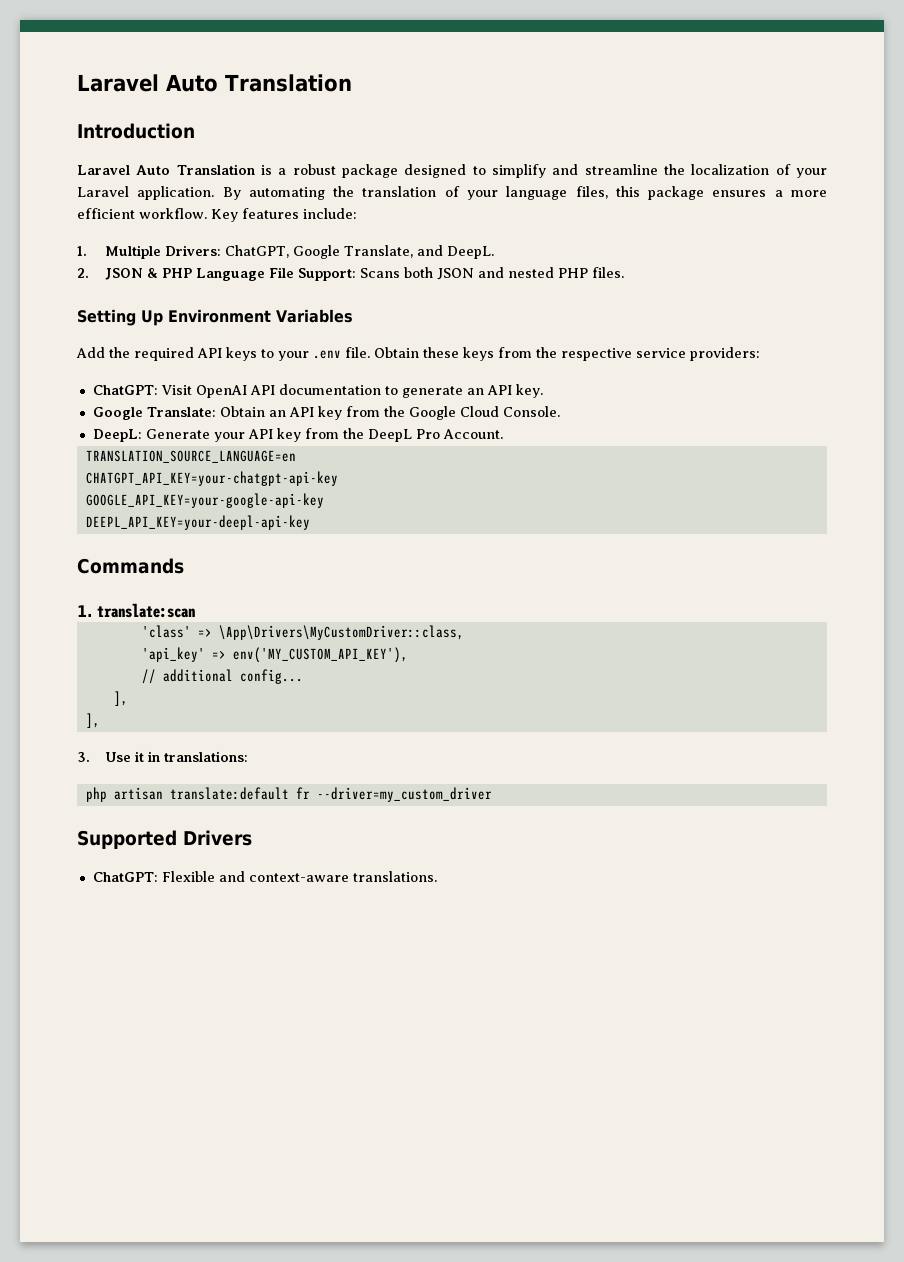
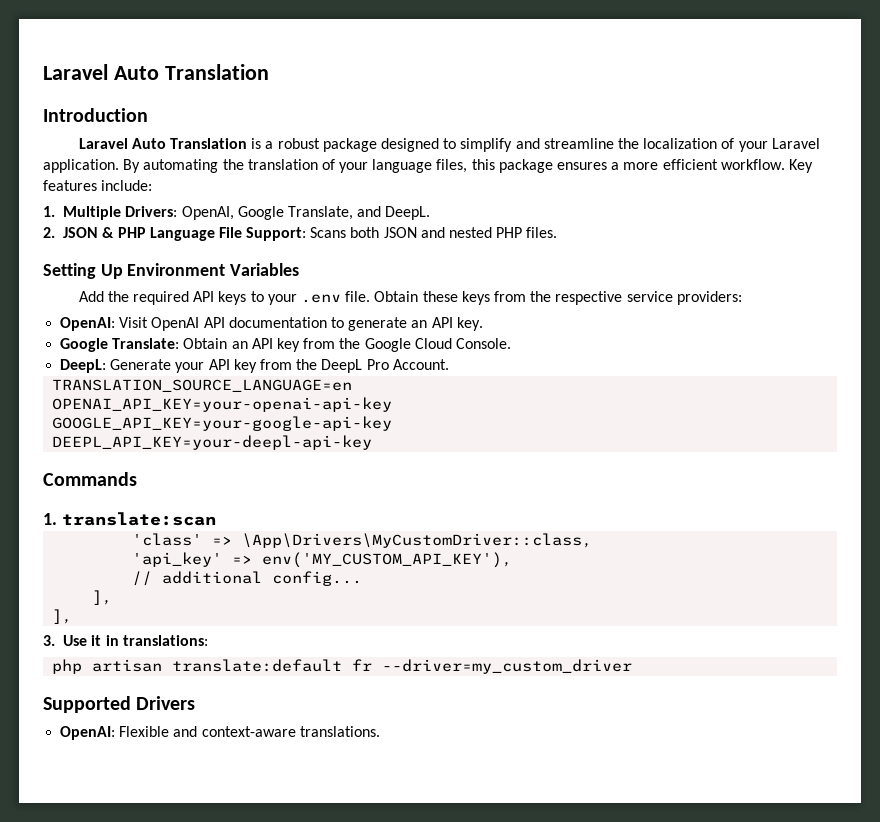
[224,245,289,258] ChatGPT, -> [181,206,234,220] OpenAI,
[92,385,158,395] ChatGPT: -> [60,317,116,331] OpenAI:
[85,471,338,486] CHATGPT_API_KEY=your-chatgpt-api-key -> [52,397,393,412] OPENAI_API_KEY=your-openai-api-key
[92,872,158,882] ChatGPT: -> [60,726,116,740] OpenAI:

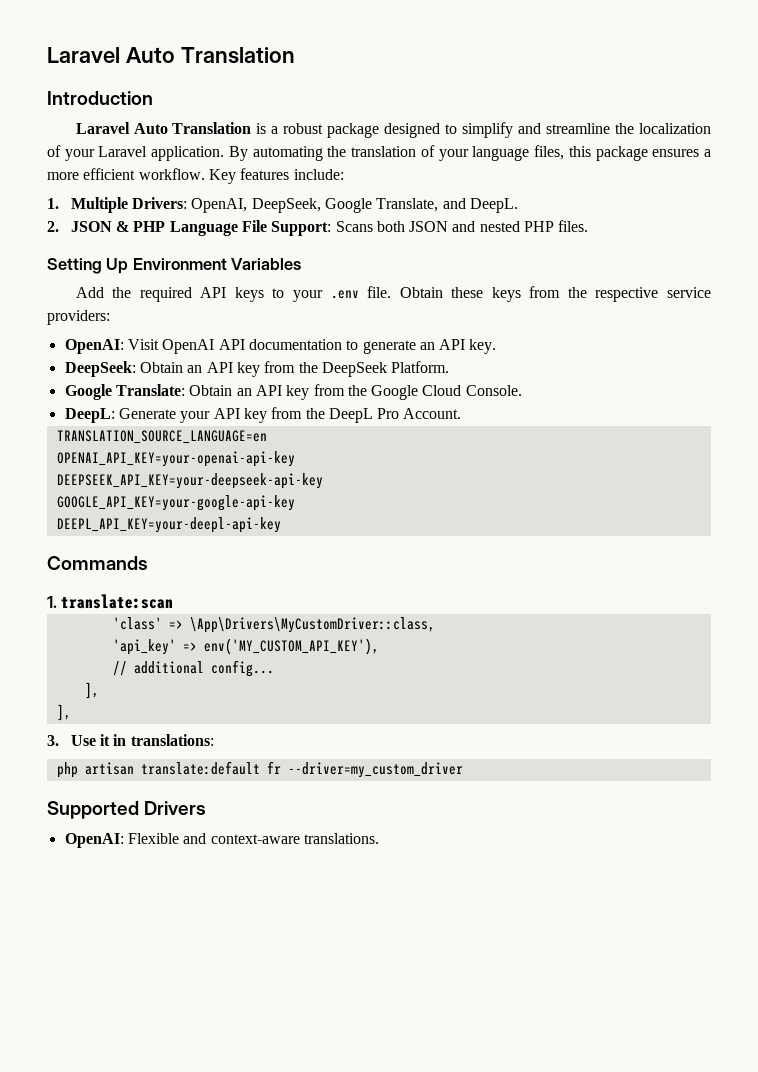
(234, 213) none -> [251,198,321,213] DeepSeek,
(483, 324) none -> [64,361,450,377] // DeepSeek: Obtain an API key from the DeepSeek Platform.
(393, 404) none -> [56,473,323,489] // DEEPSEEK_API_KEY=your-deepseek-api-key

